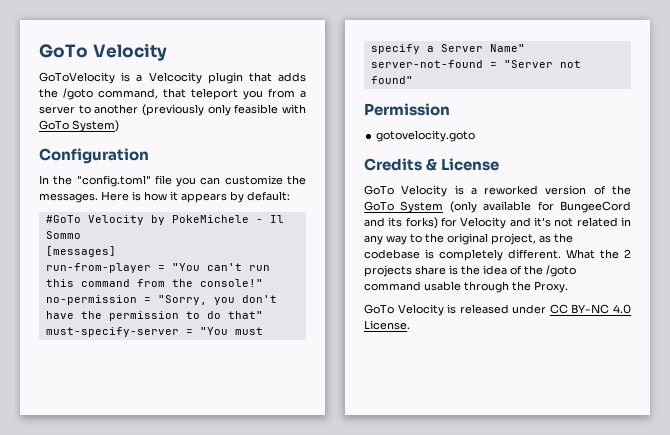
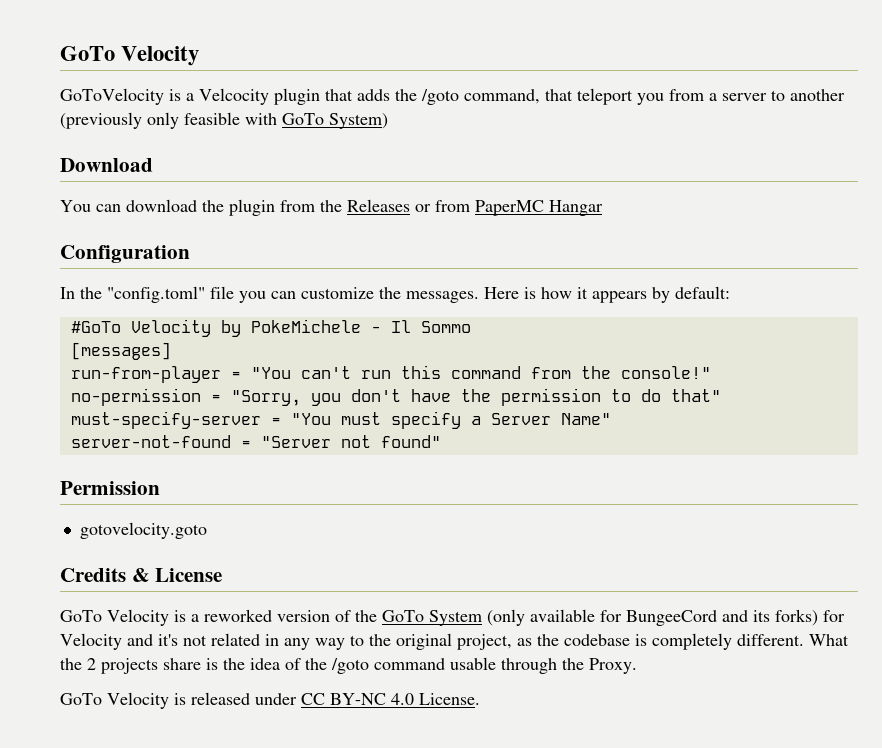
(119, 126) none -> [60,158,153,172] [60,199,603,216] // Download // You can download the plugin from the Releases or from PaperMC Hangar

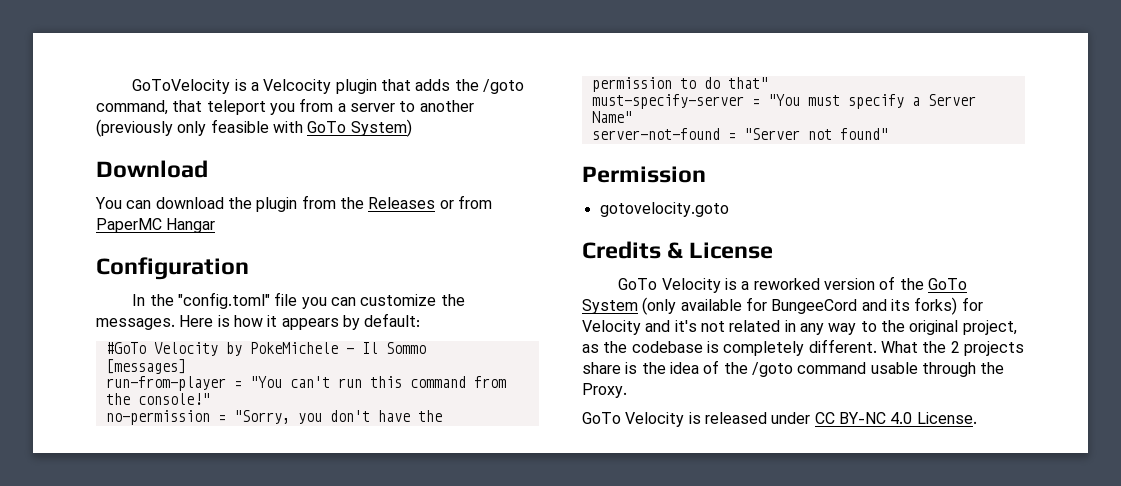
[60,46,200,66] GoTo Velocity // -> (132, 86) none

